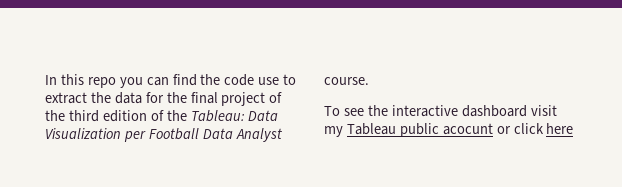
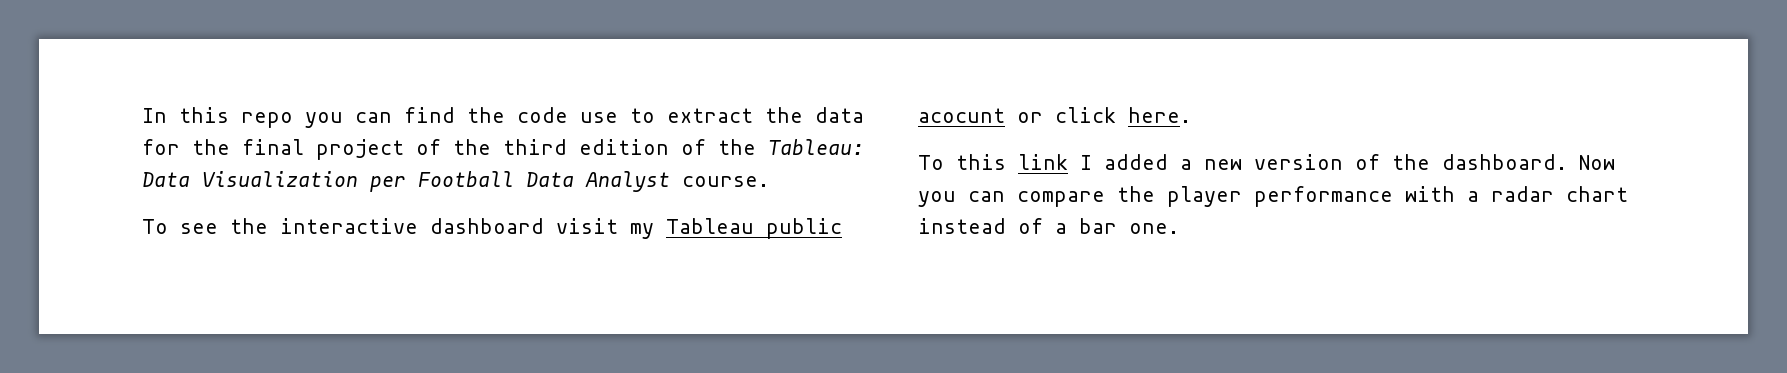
[546,123,574,134] here -> [1128,107,1191,123] [918,154,1615,170] [918,186,1628,207] [918,218,1179,234] here. // To this link I added a new version of the dashboard. Now you can compare the player performance with a radar chart instead of a bar one.

